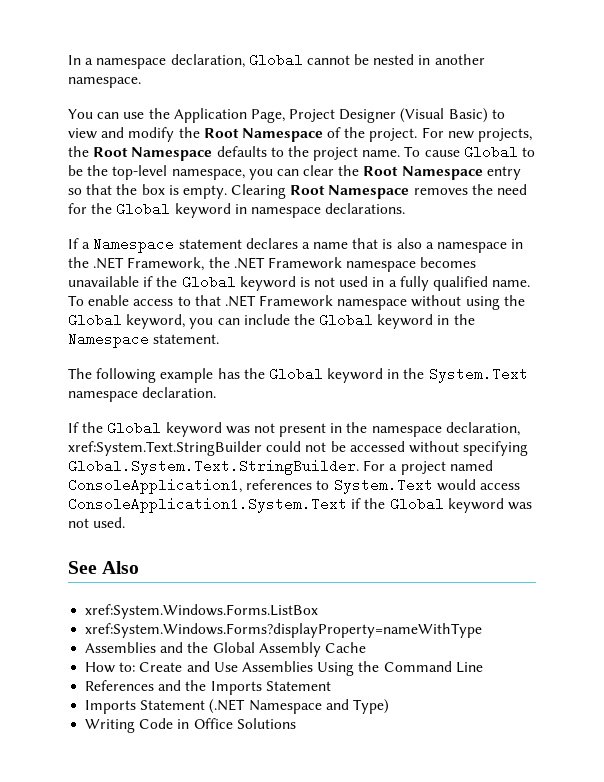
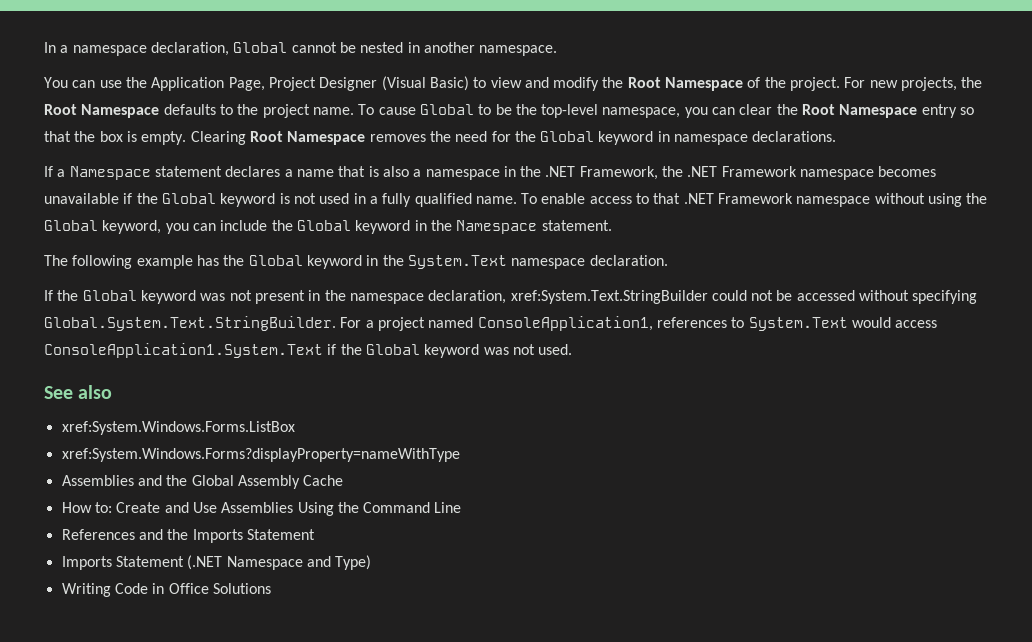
[102,561,140,574] Also -> [78,385,113,399] also

